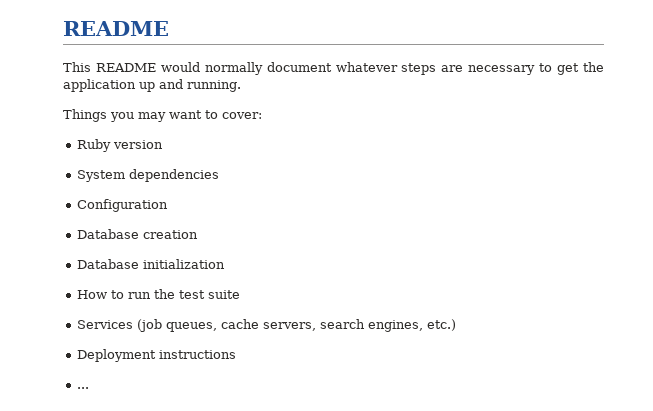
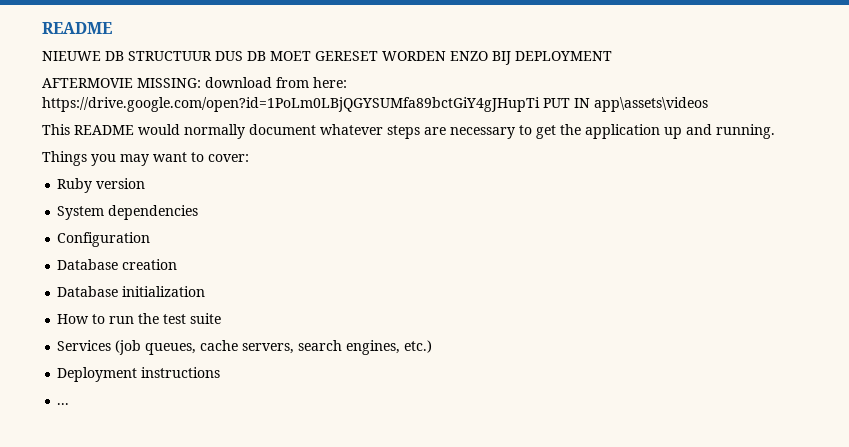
[63,21,169,36] README -> [42,22,112,34] [42,51,612,65] [42,77,347,88] [42,97,708,112] README // NIEUWE DB STRUCTUUR DUS DB MOET GERESET WORDEN ENZO BIJ DEPLOYMENT // AFTERMOVIE MISSING: download from here: https://drive.google.com/open?id=1PoLm0LBjQGYSUMfa89bctGiY4gJHupTi PUT IN app\assets\videos

